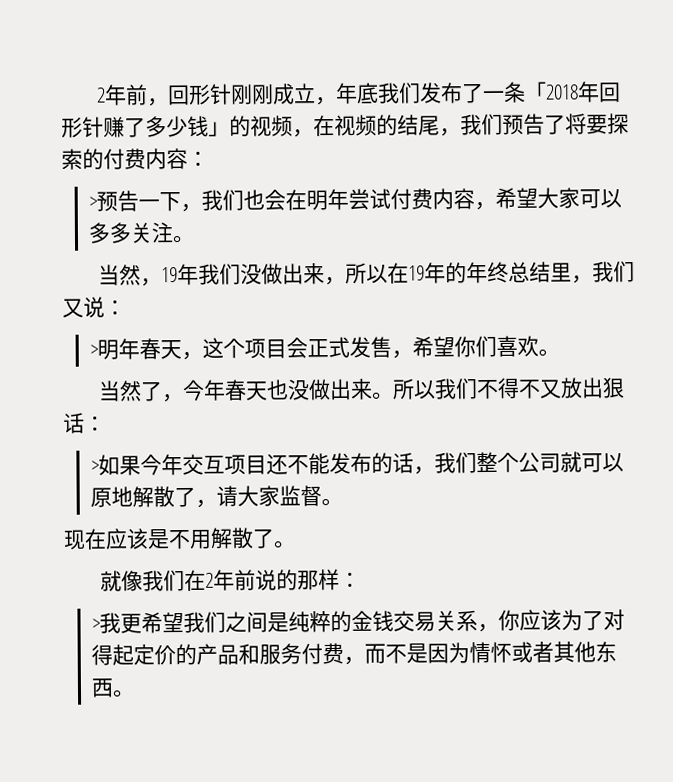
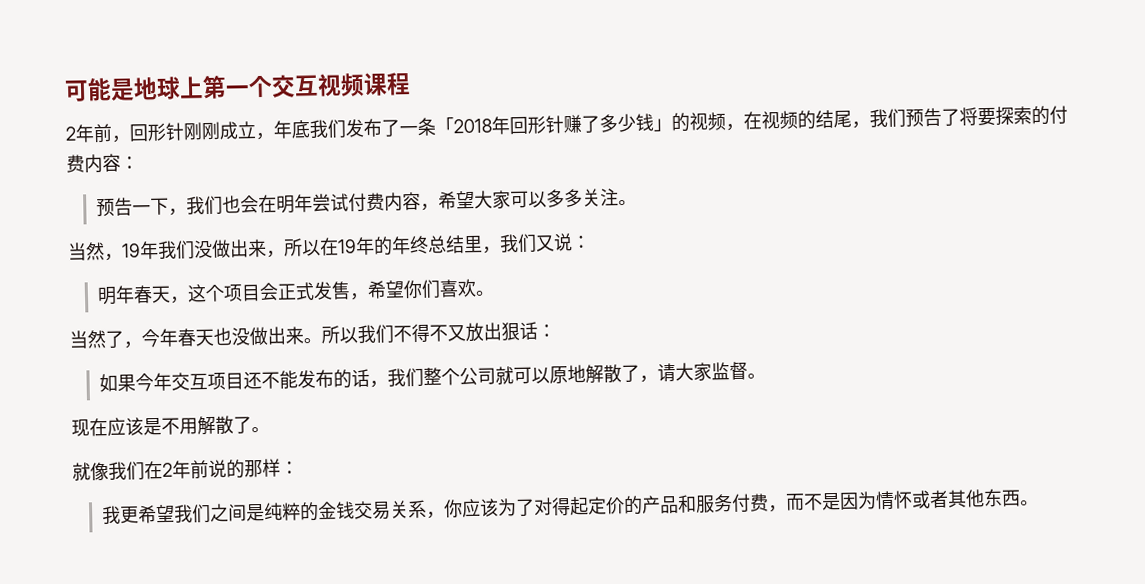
(95, 95) none -> [64,72,411,102] 可能是地球上第一个交互视频课程 //
[88,196,99,209] > -> (139, 163) none
[89,344,100,357] > -> (591, 242) none
[90,460,101,473] > -> (556, 331) none
[91,618,102,631] > -> (299, 468) none

